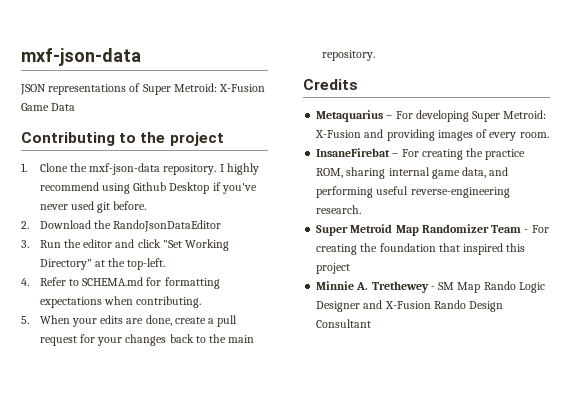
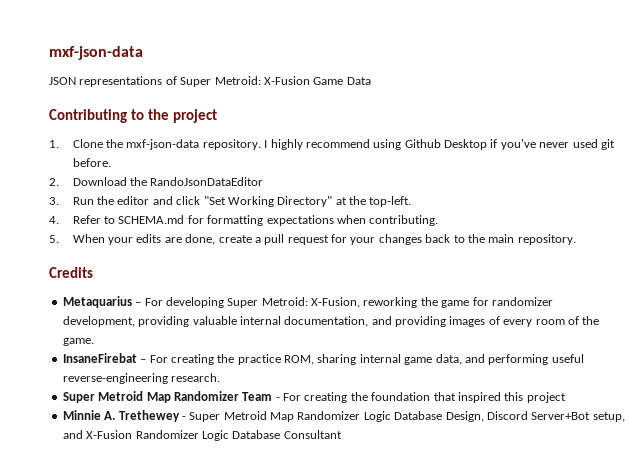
[315,130,362,138] X-Fusion -> [311,297,553,308] [62,316,369,327] X-Fusion, reworking the game for randomizer development, providing valuable internal documentation,
[519,132,549,138] room. -> [535,316,600,325] [62,338,94,346] room of the game.
[438,281,545,293] [316,300,504,312] SM Map Rando Logic Designer and X-Fusion Rando Design -> [189,411,625,422] [62,430,281,441] Super Metroid Map Randomizer Logic Database Design, Discord Server+Bot setup, and X-Fusion Randomizer Logic Database

